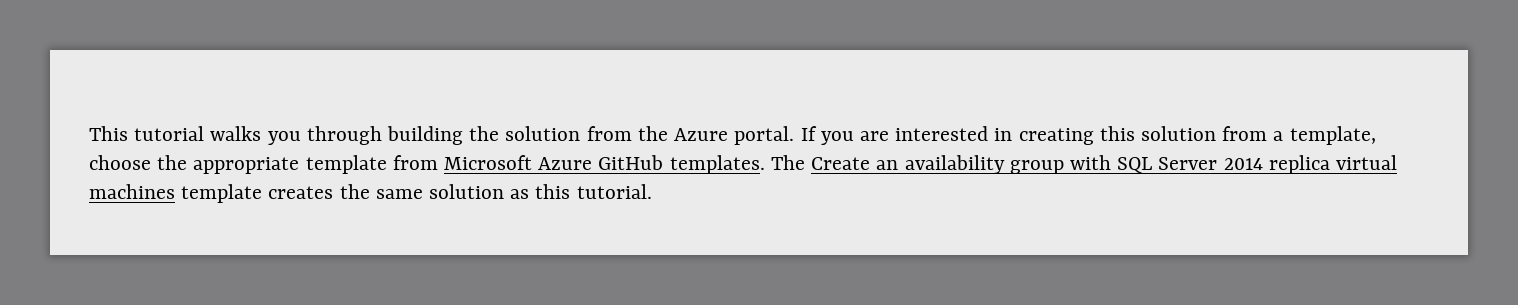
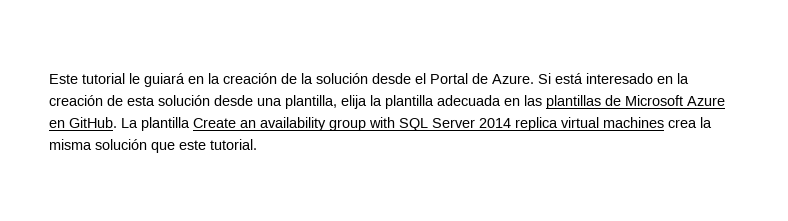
[89,126,1376,145] [89,155,805,174] This tutorial walks you through building the solution from the Azure portal. If you are interested in creating this solution from a template, choose the appropriate template from Microsoft Azure GitHub templates. The -> [49,73,689,87] [49,95,725,109] [49,117,190,131] Este tutorial le guiará en la creación de la solución desde el Portal de Azure. Si está interesado en la creación de esta solución desde una plantilla, elija la plantilla adecuada en las plantillas de Microsoft Azure en GitHub. La plantilla
[181,184,571,203] template creates the same solution as this -> [668,117,712,128] [49,139,206,153] crea la misma solución que este

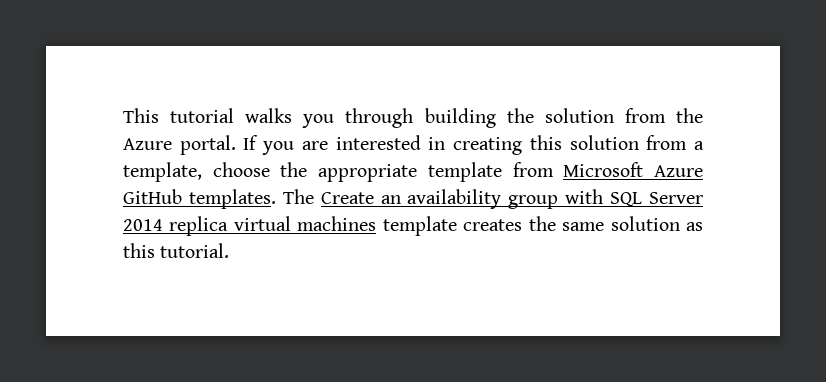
[49,73,689,87] [49,95,725,109] [49,117,190,131] Este tutorial le guiará en la creación de la solución desde el Portal de Azure. Si está interesado en la creación de esta solución desde una plantilla, elija la plantilla adecuada en las plantillas de Microsoft Azure en GitHub. La plantilla -> [123,108,703,128] [123,135,705,155] [123,162,703,182] [123,189,314,209] This tutorial walks you through building the solution from the Azure portal. If you are interested in creating this solution from a template, choose the appropriate template from Microsoft Azure GitHub templates. The
[668,117,712,128] [49,139,206,153] crea la misma solución que este -> [382,216,704,236] [123,243,155,258] template creates the same solution as this

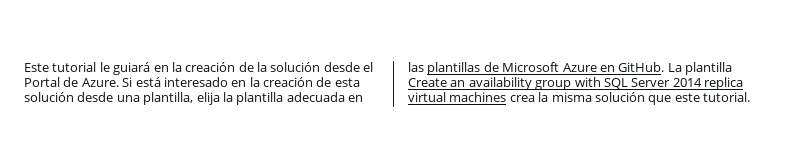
[123,108,703,128] [123,135,705,155] [123,162,703,182] [123,189,314,209] This tutorial walks you through building the solution from the Azure portal. If you are interested in creating this solution from a template, choose the appropriate template from Microsoft Azure GitHub templates. The -> [24,62,374,75] [24,77,360,87] [24,92,363,105] [408,62,732,75] Este tutorial le guiará en la creación de la solución desde el Portal de Azure. Si está interesado en la creación de esta solución desde una plantilla, elija la plantilla adecuada en las plantillas de Microsoft Azure en GitHub. La plantilla
[382,216,704,236] [123,243,155,258] template creates the same solution as this -> [509,92,700,105] crea la misma solución que este

